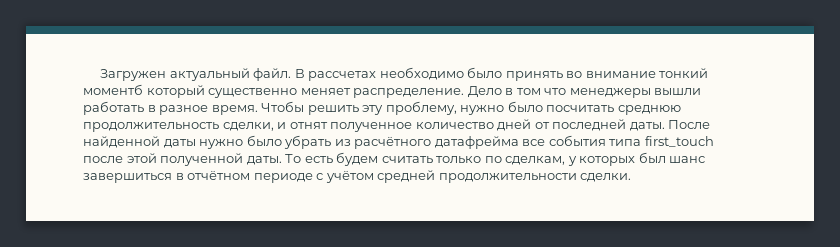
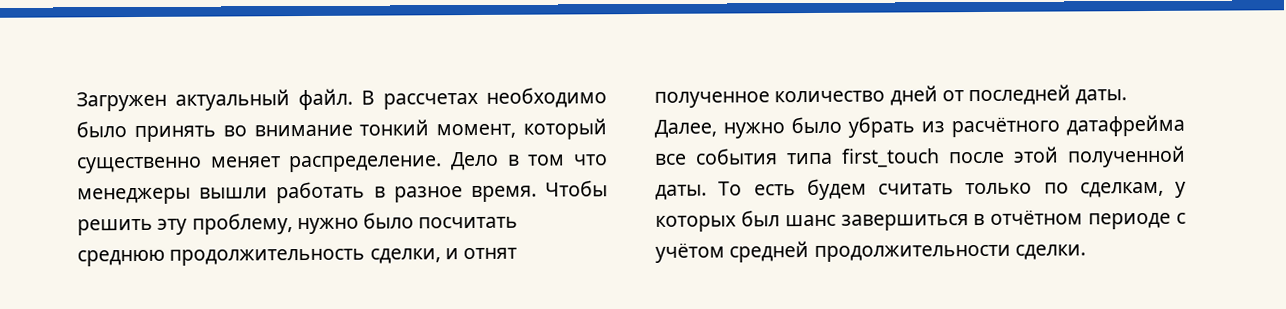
[83,84,143,95] моментб -> [436,123,517,139] момент,
[668,120,711,129] [83,136,196,148] После найденной даты -> [654,119,717,138] Далее,

